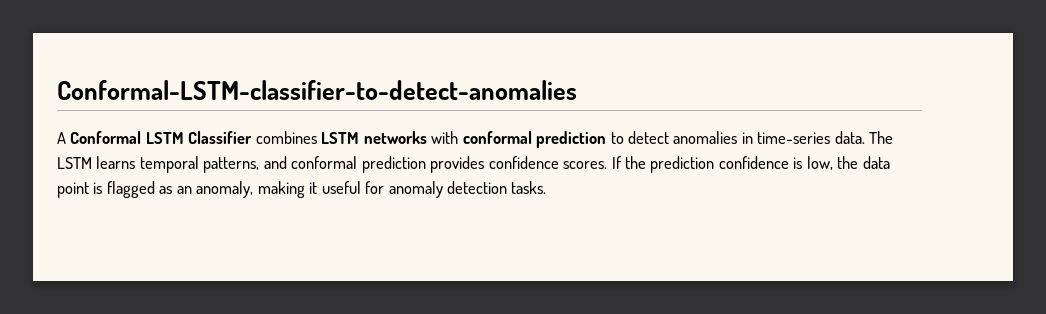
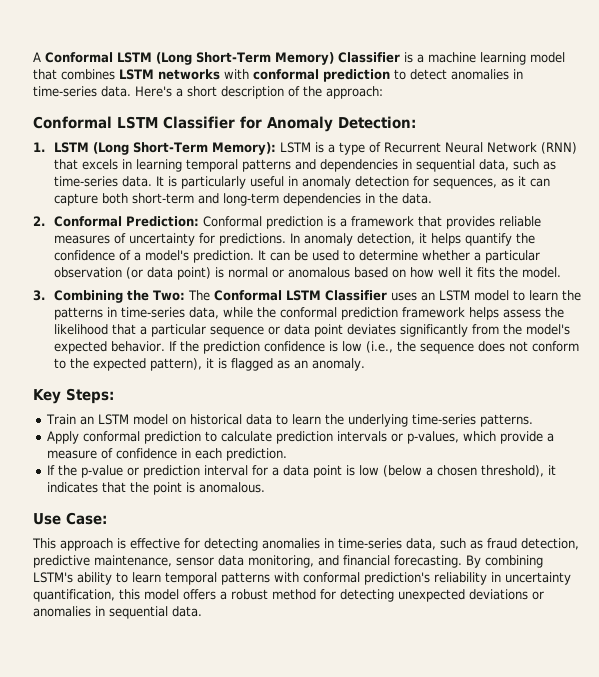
[57,80,577,100] Conformal-LSTM-classifier-to-detect-anomalies // -> (33, 57) none
[188,131,253,144] Classifier -> [156,52,565,65] [33,69,57,80] (Long Short-Term Memory) Classifier is a machine learning model that
[869,131,894,144] [57,156,608,173] The LSTM learns temporal patterns, and conformal prediction provides confidence scores. -> [135,86,383,99] [33,116,416,132] [33,142,577,155] [53,159,556,172] [53,176,550,189] [53,193,432,206] [33,216,541,229] [53,233,535,246] [53,250,540,263] [53,267,561,280] [33,290,581,303] [53,307,564,320] [53,324,570,337] [53,341,165,354] Here's a short description of the approach: // Conformal LSTM Classifier for Anomaly Detection: // 1. LSTM (Long Short-Term Memory): LSTM is a type of Recurrent Neural Network (RNN) that excels in learning temporal patterns and dependencies in sequential data, such as time-series data. It is particularly useful in anomaly detection for sequences, as it can capture both short-term and long-term dependencies in the data. // 2. Conformal Prediction: Conformal prediction is a framework that provides reliable measures of uncertainty for predictions. In anomaly detection, it helps quantify the confidence of a model's prediction. It can be used to determine whether a particular observation (or data point) is normal or anomalous based on how well it fits the model. // 3. Combining the Two: The Conformal LSTM Classifier uses an LSTM model to learn the patterns in time-series data, while the conformal prediction framework helps assess the likelihood that a particular sequence or data point deviates significantly from the model's expected behavior.
[806,156,890,170] [57,181,547,198] low, the data point is flagged as an anomaly, making it useful for anomaly detection tasks. -> [341,341,579,354] [53,358,365,371] [33,388,114,404] [46,414,534,427] [47,431,555,444] [47,448,288,461] [47,465,557,478] [47,482,266,495] [33,512,107,525] [32,538,579,551] [33,555,543,568] [33,572,571,585] [33,589,544,602] [33,606,202,619] low (i.e., the sequence does not conform to the expected pattern), it is flagged as an anomaly. // Key Steps: // Train an LSTM model on historical data to learn the underlying time-series patterns. // Apply conformal prediction to calculate prediction intervals or p-values, which provide a measure of confidence in each prediction. // If the p-value or prediction interval for a data point is low (below a chosen threshold), it indicates that the point is anomalous. // Use Case: // This approach is effective for detecting anomalies in time-series data, such as fraud detection, predictive maintenance, sensor data monitoring, and financial forecasting. By combining LSTM's ability to learn temporal patterns with conformal prediction's reliability in uncertainty quantification, this model offers a robust method for detecting unexpected deviations or anomalies in sequential data.

